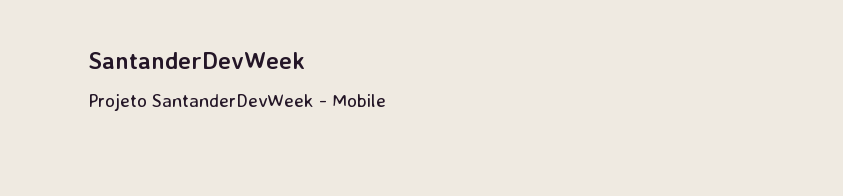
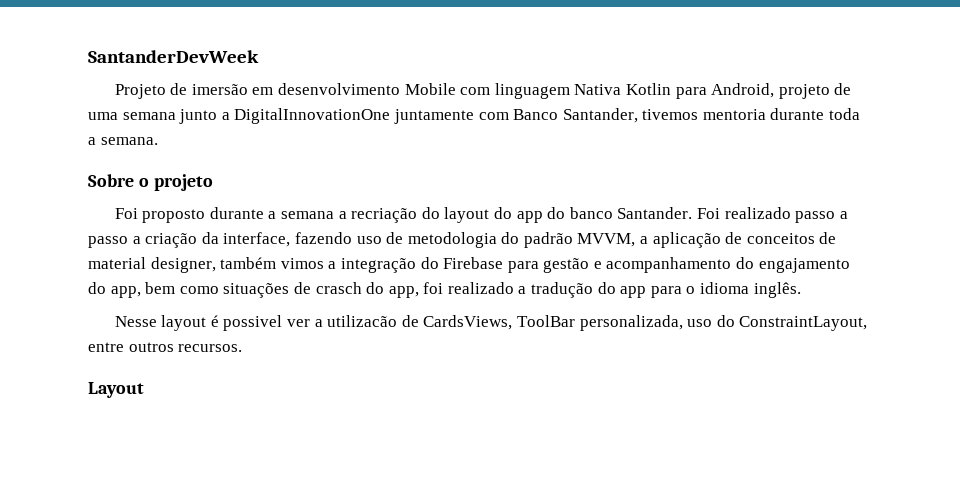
[152,94,387,107] SantanderDevWeek - Mobile -> [170,83,852,99] [88,108,861,124] [88,137,158,145] [88,174,213,191] [114,207,848,223] [88,232,837,248] [88,257,850,273] [88,282,801,298] [114,315,868,331] [88,342,243,352] [88,382,144,398] de imersão em desenvolvimento Mobile com linguagem Nativa Kotlin para Android, projeto de uma semana junto a DigitalInnovationOne juntamente com Banco Santander, tivemos mentoria durante toda a semana. // Sobre o projeto // Foi proposto durante a semana a recriação do layout do app do banco Santander. Foi realizado passo a passo a criação da interface, fazendo uso de metodologia do padrão MVVM, a aplicação de conceitos de material designer, também vimos a integração do Firebase para gestão e acompanhamento do engajamento do app, bem como situações de crasch do app, foi realizado a tradução do app para o idioma inglês. // Nesse layout é possivel ver a utilizacão de CardsViews, ToolBar personalizada, uso do ConstraintLayout, entre outros recursos. // Layout

